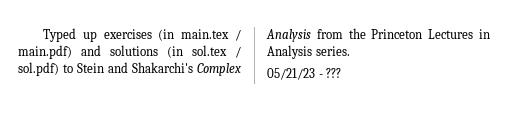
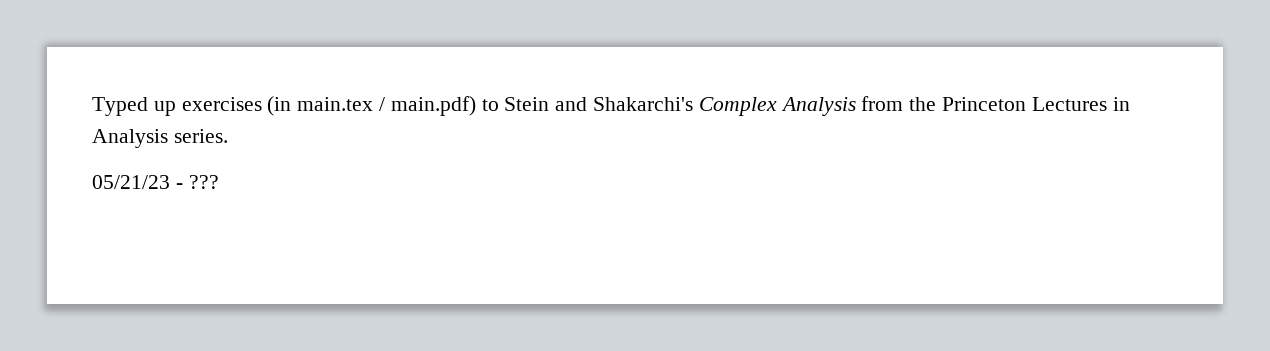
[81,45,241,58] [18,62,59,76] and solutions (in sol.tex / sol.pdf) -> (476, 106) none

